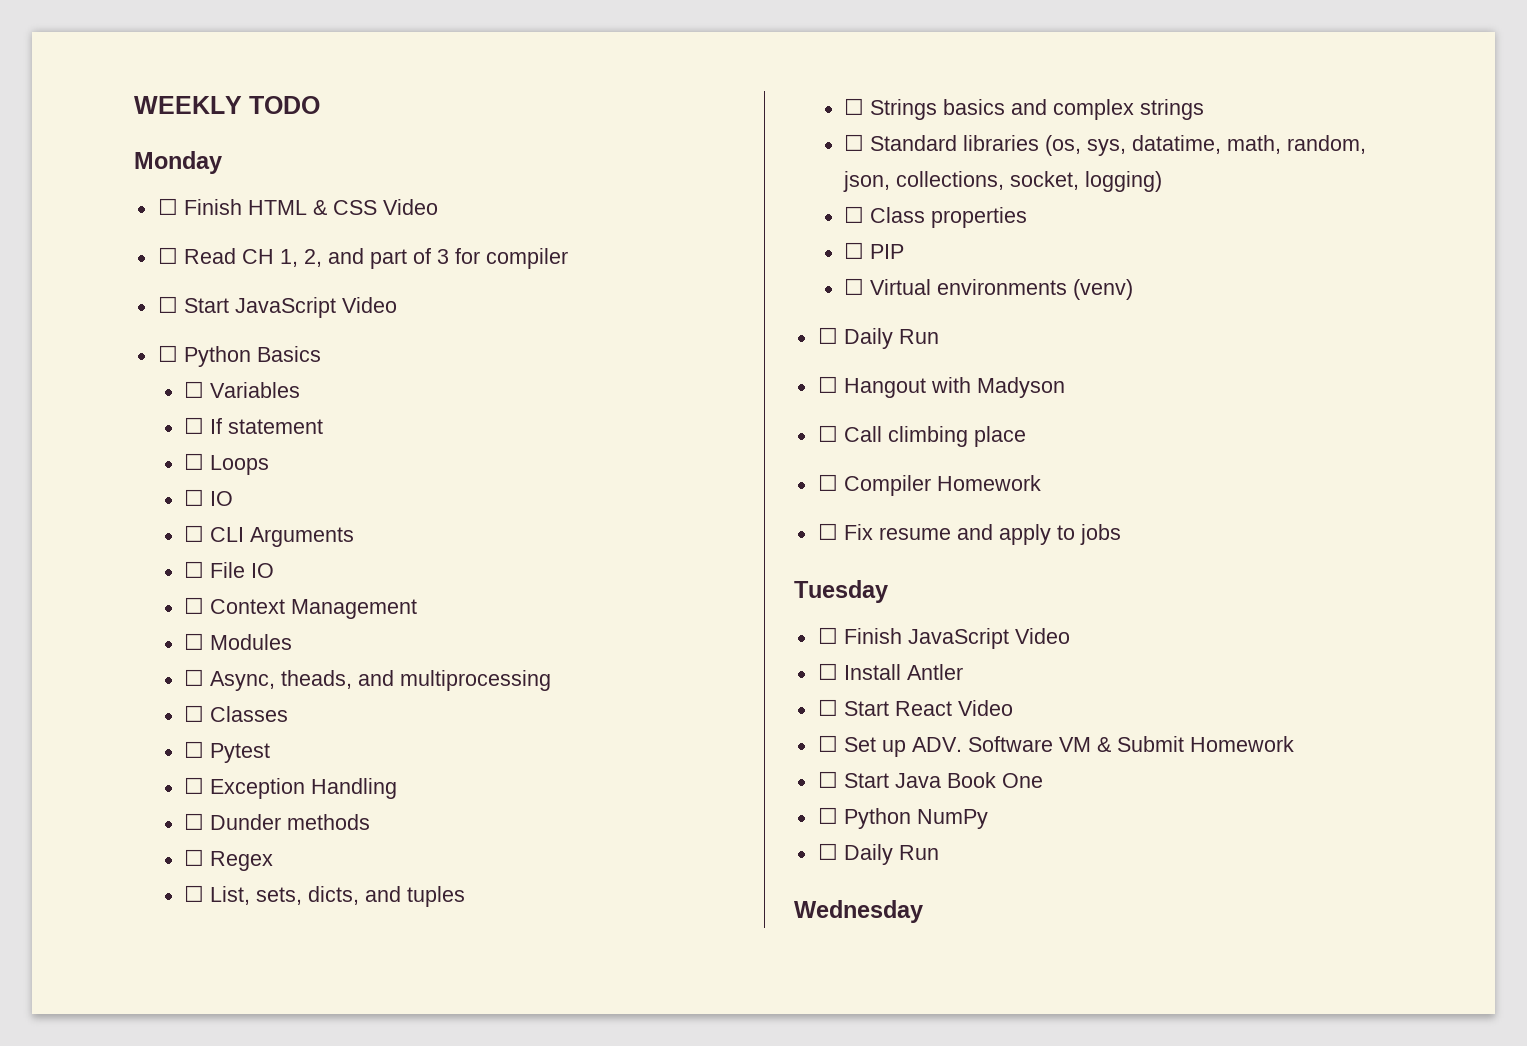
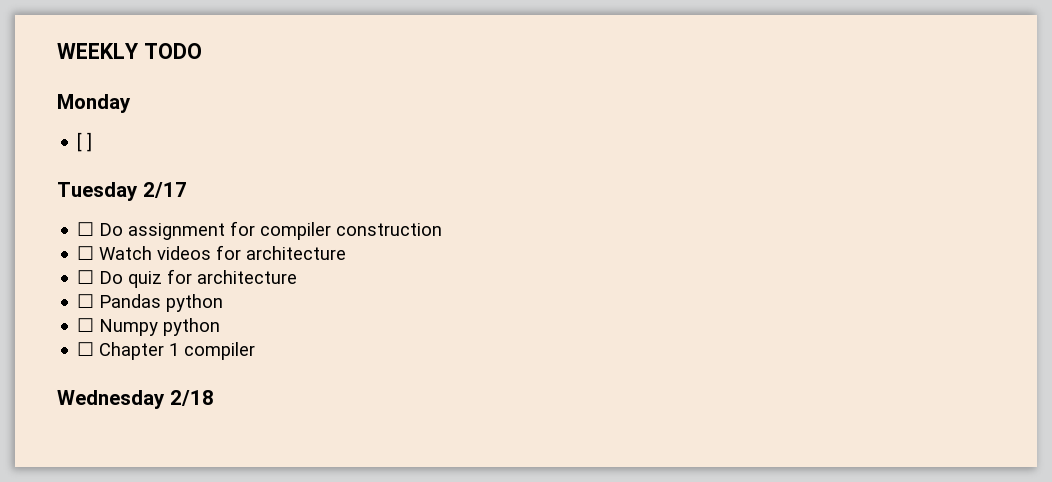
[157,198,438,215] [157,247,449,269] ☐ Finish HTML & CSS Video // ☐ Read CH 1, 2, and part of 3 -> [77,132,93,152] [57,182,187,201] [77,222,226,240] [ ] // Tuesday 2/17 // ☐ Do assignment
[157,296,397,318] [157,345,321,367] [184,381,301,398] [184,417,324,434] [184,453,270,475] [184,489,234,506] [184,525,355,547] [184,561,275,578] [184,597,418,619] [184,633,293,650] [184,669,552,691] [184,705,289,722] [184,741,271,763] [184,777,398,799] [184,813,371,830] [184,849,274,871] [184,885,466,907] [844,98,1205,120] [844,134,1367,156] [843,171,1163,192] [844,206,1028,228] [844,242,905,259] [844,278,1134,300] [817,327,939,349] [817,376,1065,398] [817,425,1026,447] [817,474,1041,496] [817,523,1121,545] [794,580,888,603] [817,627,1070,649] [817,663,963,680] [817,699,1013,716] [817,735,1294,757] [817,771,1043,788] [817,807,988,829] [817,843,939,865] // ☐ Start JavaScript Video // ☐ Python Basics // ☐ Variables // ☐ If statement // ☐ Loops // ☐ IO // ☐ CLI Arguments // ☐ File IO // ☐ Context Management // ☐ Modules // ☐ Async, theads, and multiprocessing // ☐ Classes // ☐ Pytest // ☐ Exception Handling // ☐ Dunder methods // ☐ Regex // ☐ List, sets, dicts, and tuples // ☐ Strings basics and complex strings // ☐ Standard libraries (os, sys, datatime, math, random, json, collections, socket, logging) // ☐ Class properties // ☐ PIP // ☐ Virtual environments (venv) // ☐ Daily Run // ☐ Hangout with Madyson // ☐ Call climbing place // ☐ Compiler Homework // ☐ Fix resume and apply to jobs // Tuesday // ☐ Finish JavaScript Video // ☐ Install Antler // ☐ Start React Video // ☐ Set up ADV. Software VM & Submit Homework // ☐ Start Java Book One // ☐ Python NumPy // ☐ Daily Run -> [336,223,443,236] [77,245,347,260] [77,269,298,288] [77,294,224,312] [77,318,221,336] [77,342,256,360] construction // ☐ Watch videos for architecture // ☐ Do quiz for architecture // ☐ Pandas python // ☐ Numpy python // ☐ Chapter 1 compiler
(923, 911) none -> [169,390,214,406] 2/18

